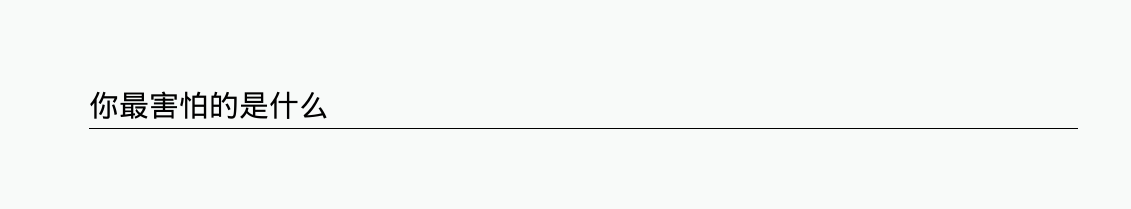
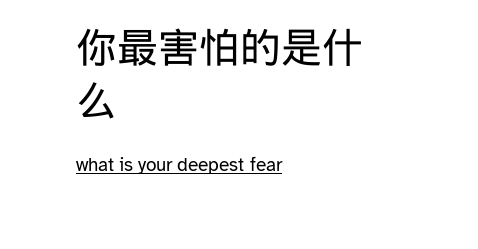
(329, 105) none -> [76,156,283,174] // what is your deepest fear

